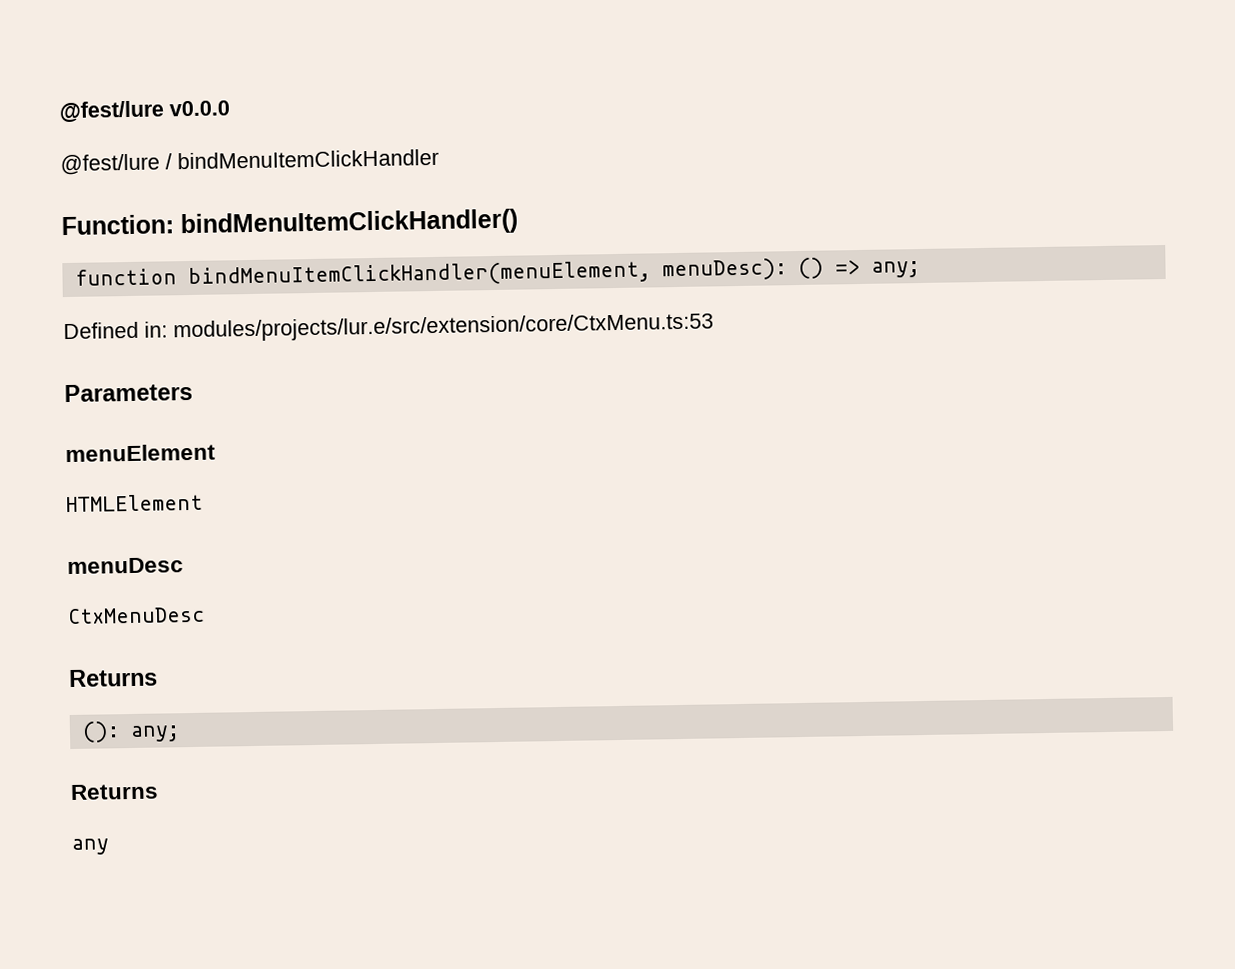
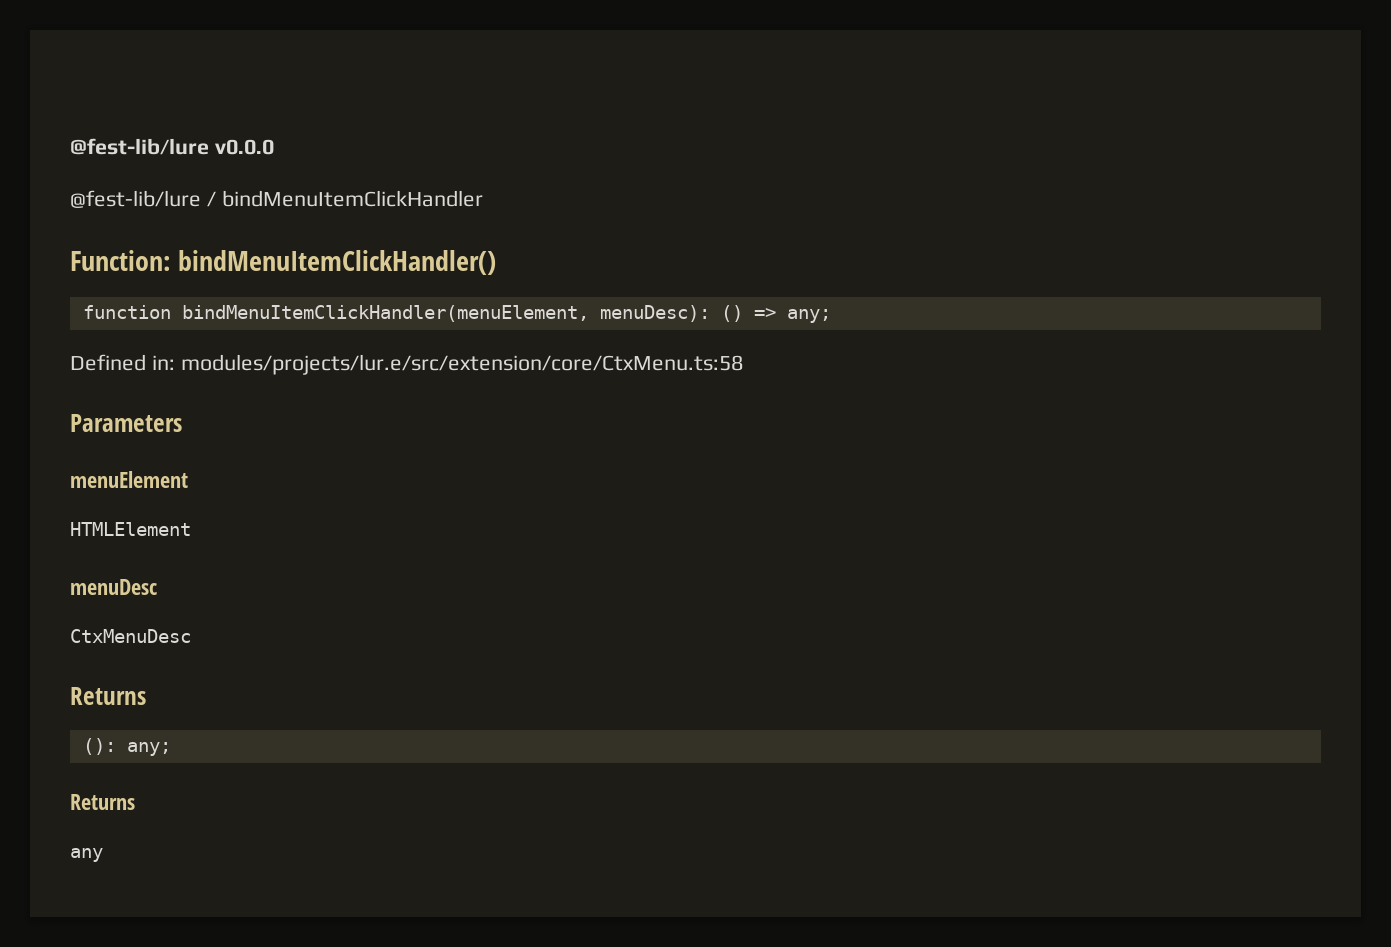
[59,100,164,123] @fest/lure -> [70,138,209,155] @fest-lib/lure
[60,153,160,176] @fest/lure -> [70,190,201,208] @fest-lib/lure
[173,312,714,343] modules/projects/lur.e/src/extension/core/CtxMenu.ts:53 -> [180,354,743,375] modules/projects/lur.e/src/extension/core/CtxMenu.ts:58

